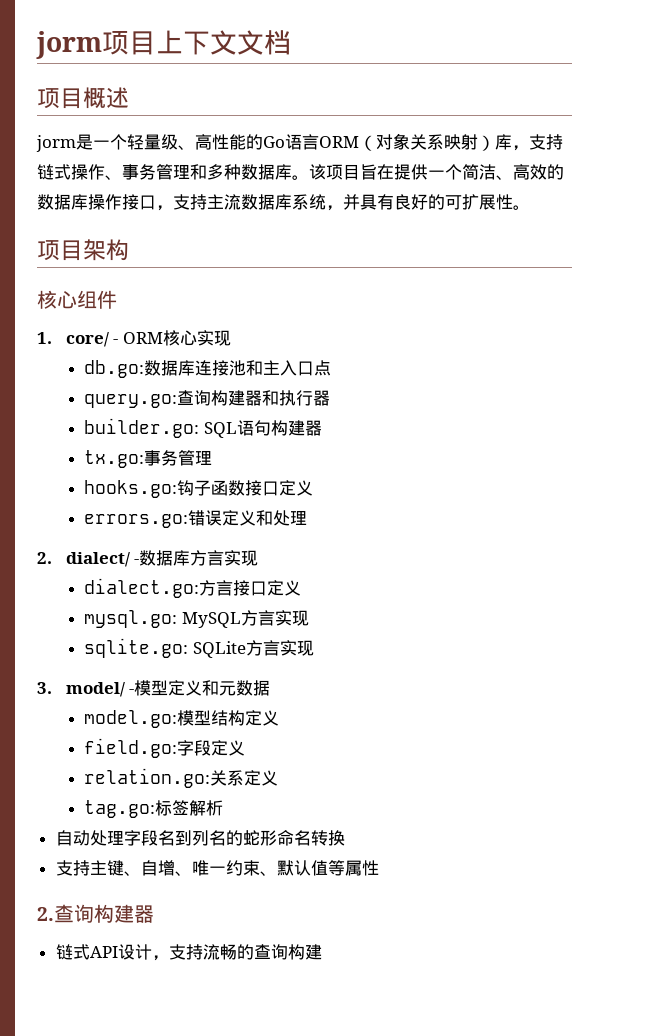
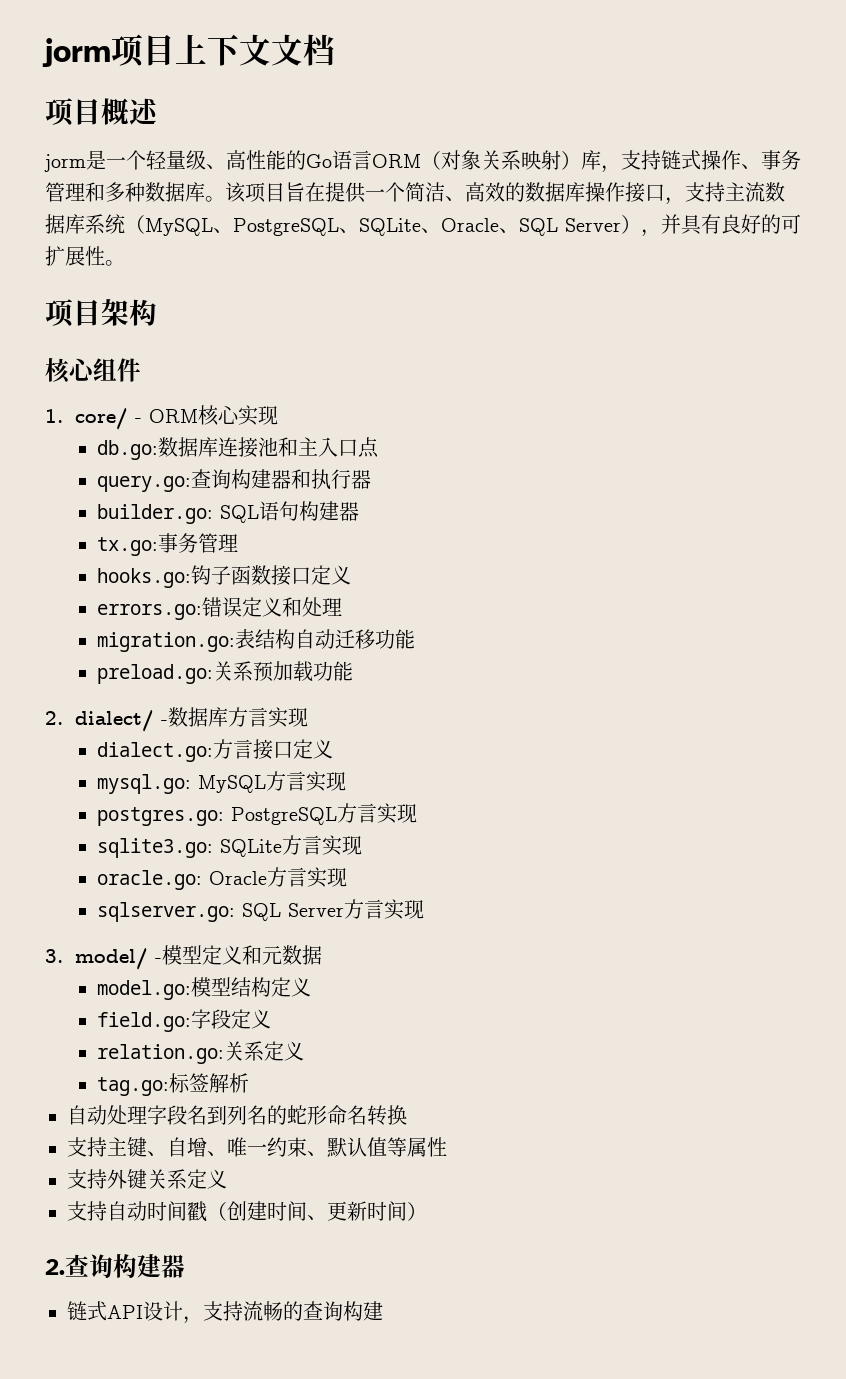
(326, 202) none -> [125,215,641,236] （MySQL、PostgreSQL、SQLite、Oracle、SQL Server）
(308, 517) none -> [97,629,416,652] [97,661,354,684] // migration.go:表结构自动迁移功能 // preload.go:关系预加载功能
[84,638,247,658] sqlite.go: SQLite -> [97,803,418,826] [97,835,363,858] [97,867,348,890] [97,902,345,922] postgres.go: PostgreSQL方言实现 // sqlite3.go: SQLite方言实现 // oracle.go: Oracle方言实现 // sqlserver.go: SQL Server
(379, 868) none -> [67,1169,227,1189] [67,1201,427,1222] // 支持外键关系定义 // 支持自动时间戳（创建时间、更新时间）

